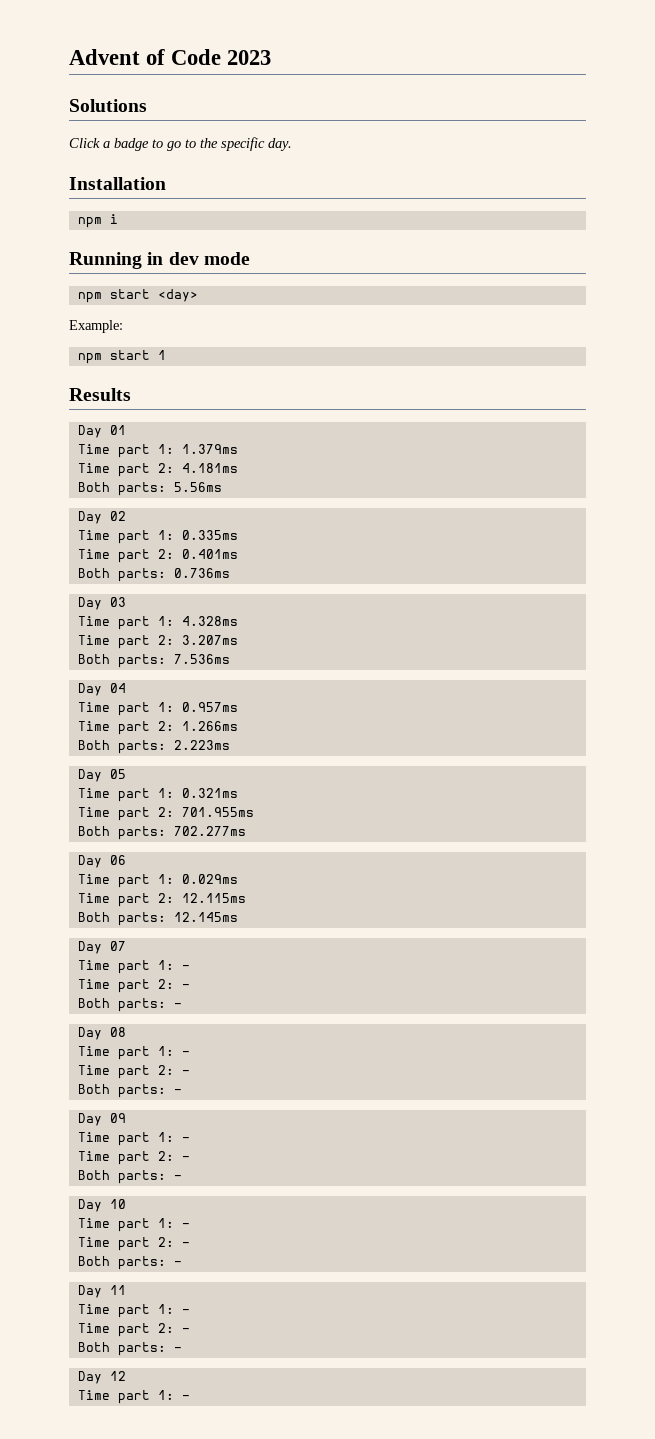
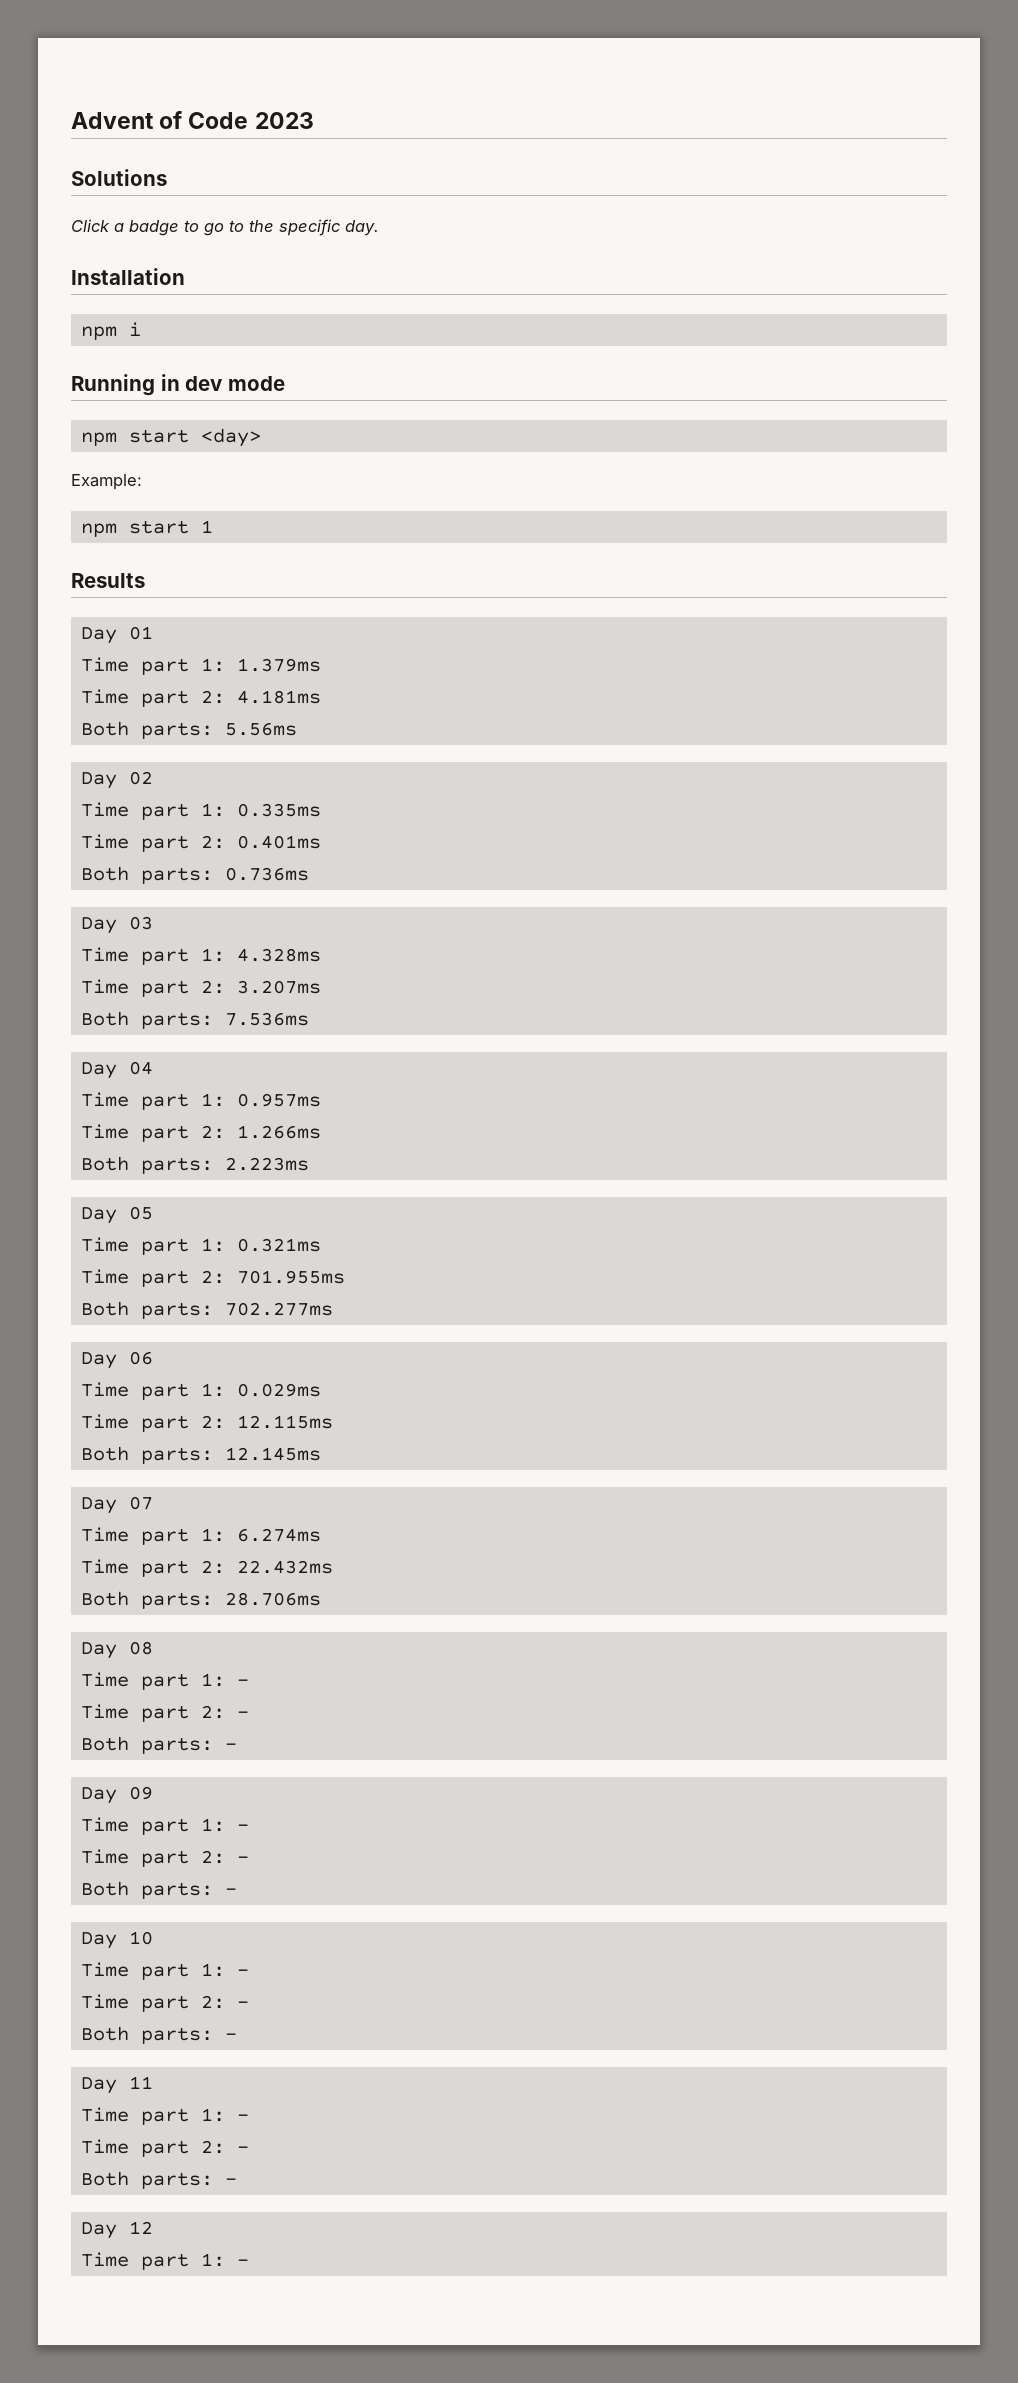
[181,965,190,970] [77,979,190,993] [77,998,182,1012] - // Time part 2: - // Both parts: - -> [236,1528,321,1542] [80,1559,333,1577] [80,1591,321,1609] 6.274ms // Time part 2: 22.432ms // Both parts: 28.706ms

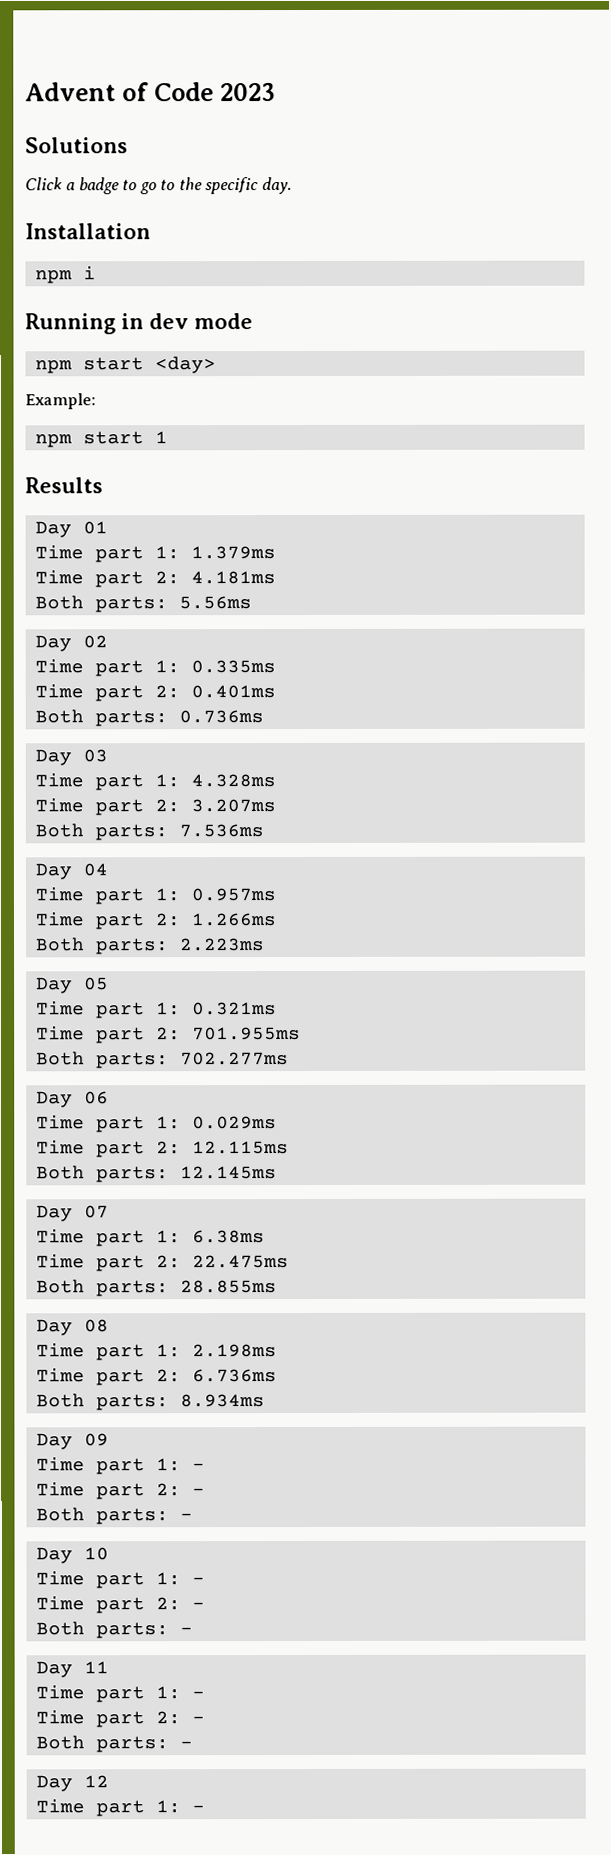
[236,1528,321,1542] [80,1559,333,1577] [80,1591,321,1609] 6.274ms // Time part 2: 22.432ms // Both parts: 28.706ms -> [191,1230,265,1244] [35,1254,289,1272] [35,1279,277,1297] 6.38ms // Time part 2: 22.475ms // Both parts: 28.855ms
[236,1679,249,1686] [80,1704,249,1722] [80,1736,237,1754] - // Time part 2: - // Both parts: - -> [191,1344,277,1358] [35,1368,277,1386] [35,1393,265,1411] 2.198ms // Time part 2: 6.736ms // Both parts: 8.934ms

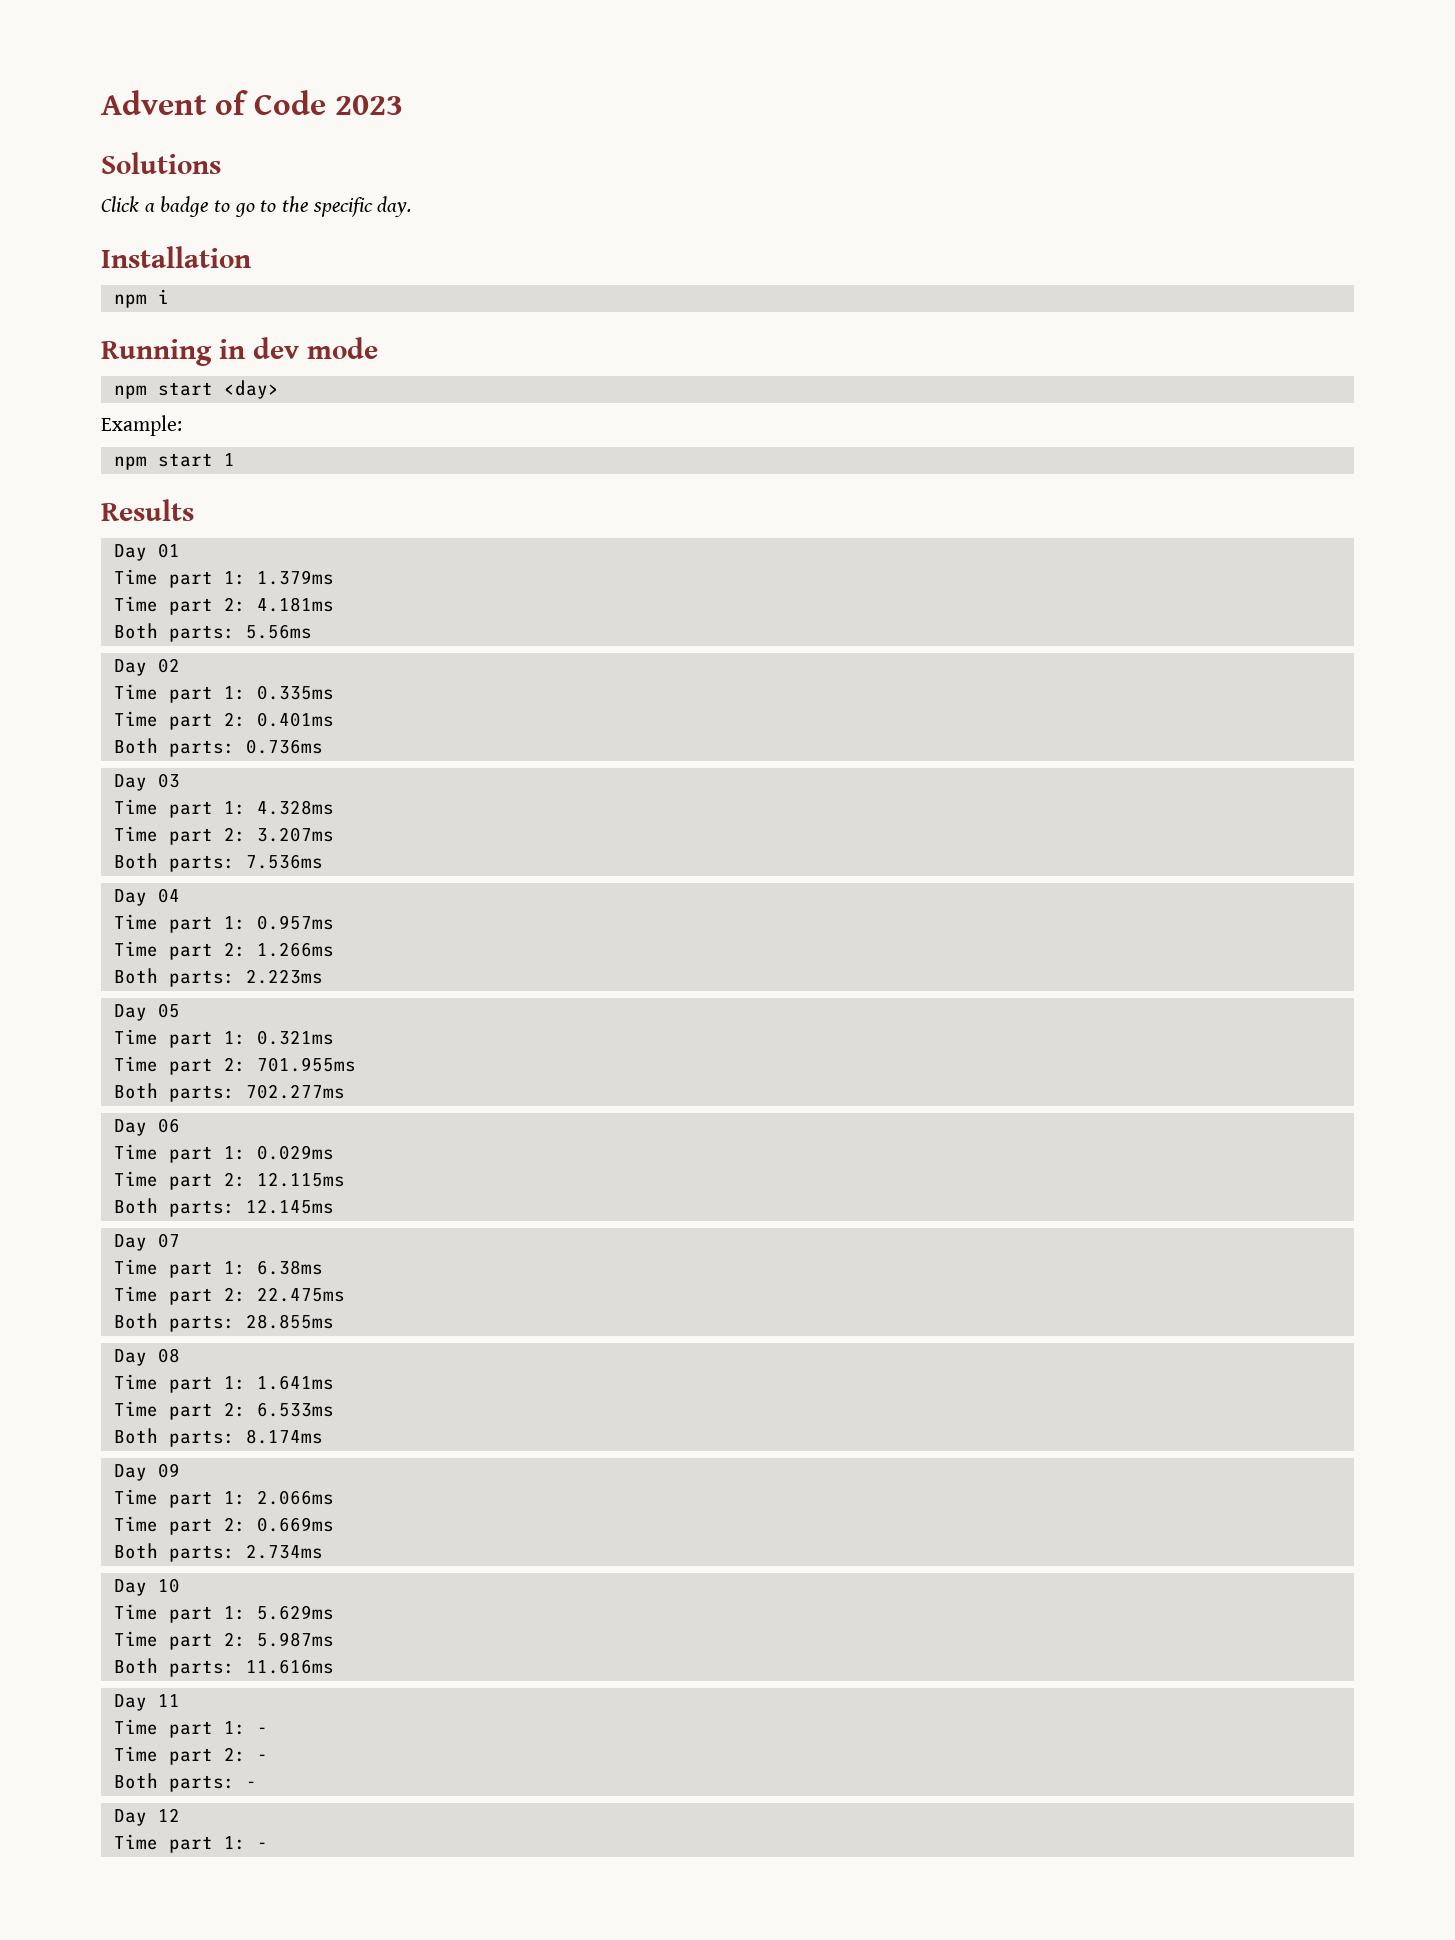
[191,1344,277,1358] [35,1368,277,1386] [35,1393,265,1411] 2.198ms // Time part 2: 6.736ms // Both parts: 8.934ms -> [256,1375,334,1390] [113,1401,334,1420] [113,1428,323,1447] 1.641ms // Time part 2: 6.533ms // Both parts: 8.174ms
[191,1463,205,1471] [35,1482,205,1500] [35,1507,193,1525] - // Time part 2: - // Both parts: - -> [256,1490,334,1505] [113,1516,334,1535] [113,1543,323,1562] 2.066ms // Time part 2: 0.669ms // Both parts: 2.734ms
[191,1577,205,1585] [35,1596,205,1614] [35,1621,193,1639] - // Time part 2: - // Both parts: - -> [256,1605,334,1620] [113,1631,334,1650] [113,1658,334,1677] 5.629ms // Time part 2: 5.987ms // Both parts: 11.616ms

